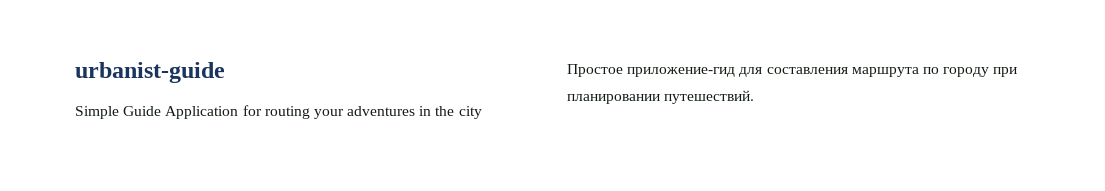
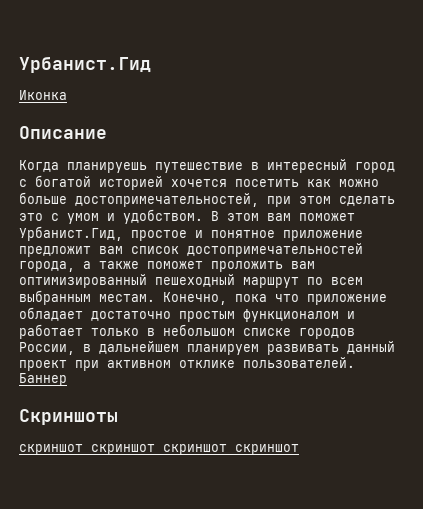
[75,62,225,83] [75,105,482,119] [567,64,1018,77] [567,90,755,104] urbanist-guide // Simple Guide Application for routing your adventures in the city Простое приложение-гид для составления маршрута по городу при планировании путешествий. -> [19,57,151,73] [19,90,67,100] [19,126,107,139] [19,159,395,173] [19,175,379,190] [19,192,395,207] [19,209,355,224] [19,226,363,241] [19,243,363,257] [19,261,315,272] [19,274,363,288] [19,290,387,305] [19,307,355,322] [19,324,355,339] [19,341,395,355] [19,357,355,371] [19,373,67,386] [19,409,118,425] [19,444,299,455] Урбанист.Гид // Иконка // Описание // Когда планируешь путешествие в интересный город с богатой историей хочется посетить как можно больше достопримечательностей, при этом сделать это с умом и удобством. В этом вам поможет Урбанист.Гид, простое и понятное приложение предложит вам список достопримечательностей города, а также поможет проложить вам оптимизированный пешеходный маршрут по всем выбранным местам. Конечно, пока что приложение обладает достаточно простым функционалом и работает только в небольшом списке городов России, в дальнейшем планируем развивать данный проект при активном отклике пользователей. Баннер // Скриншоты // скриншот скриншот скриншот скриншот

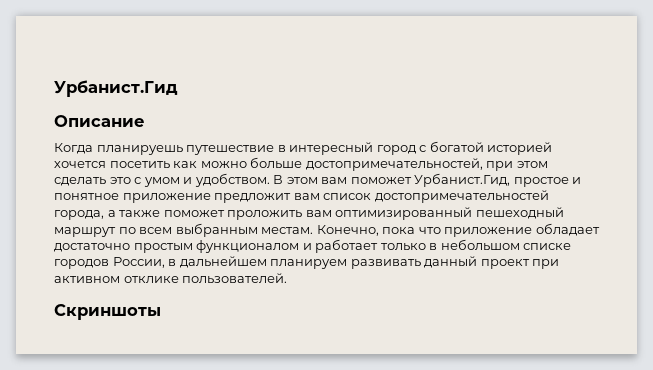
[19,90,67,100] // Иконка -> (178, 88) none
[19,373,67,386] Баннер -> (288, 278) none
[19,444,299,455] // скриншот скриншот скриншот скриншот -> (161, 312) none

